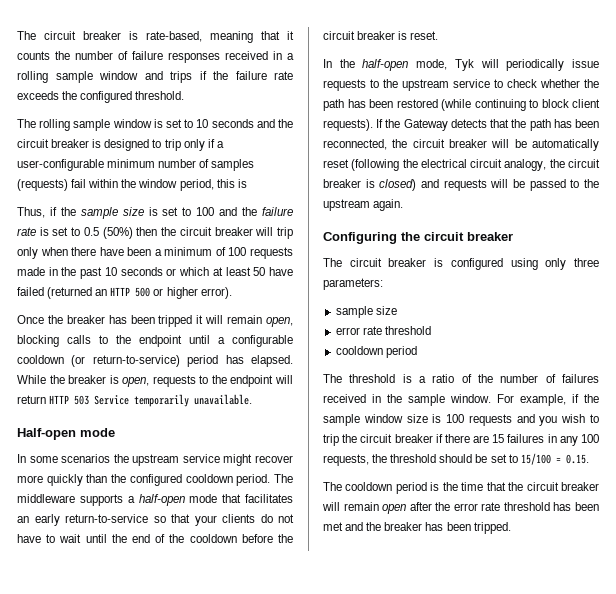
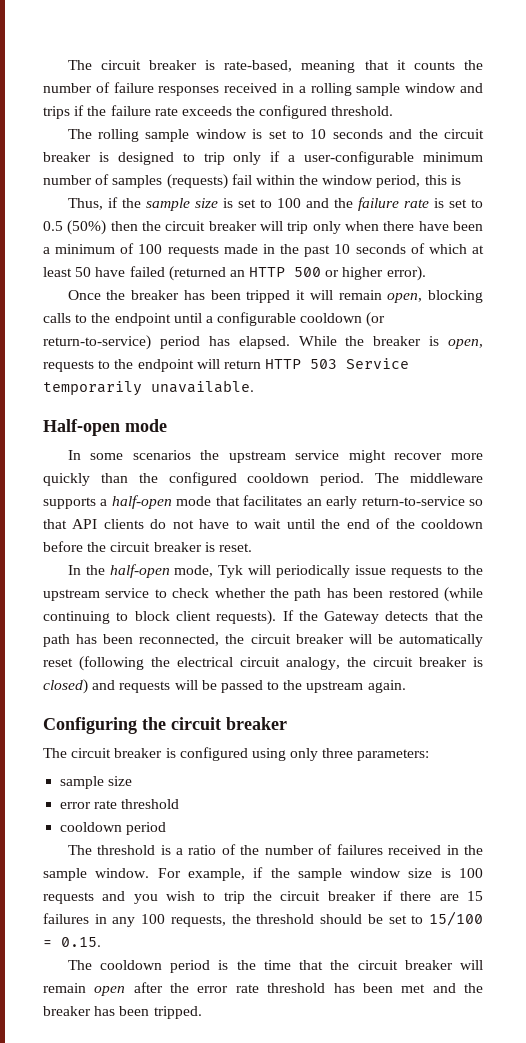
[166,268,177,276] or -> [410,243,425,254] of
[194,515,217,526] your -> [72,519,98,529] API

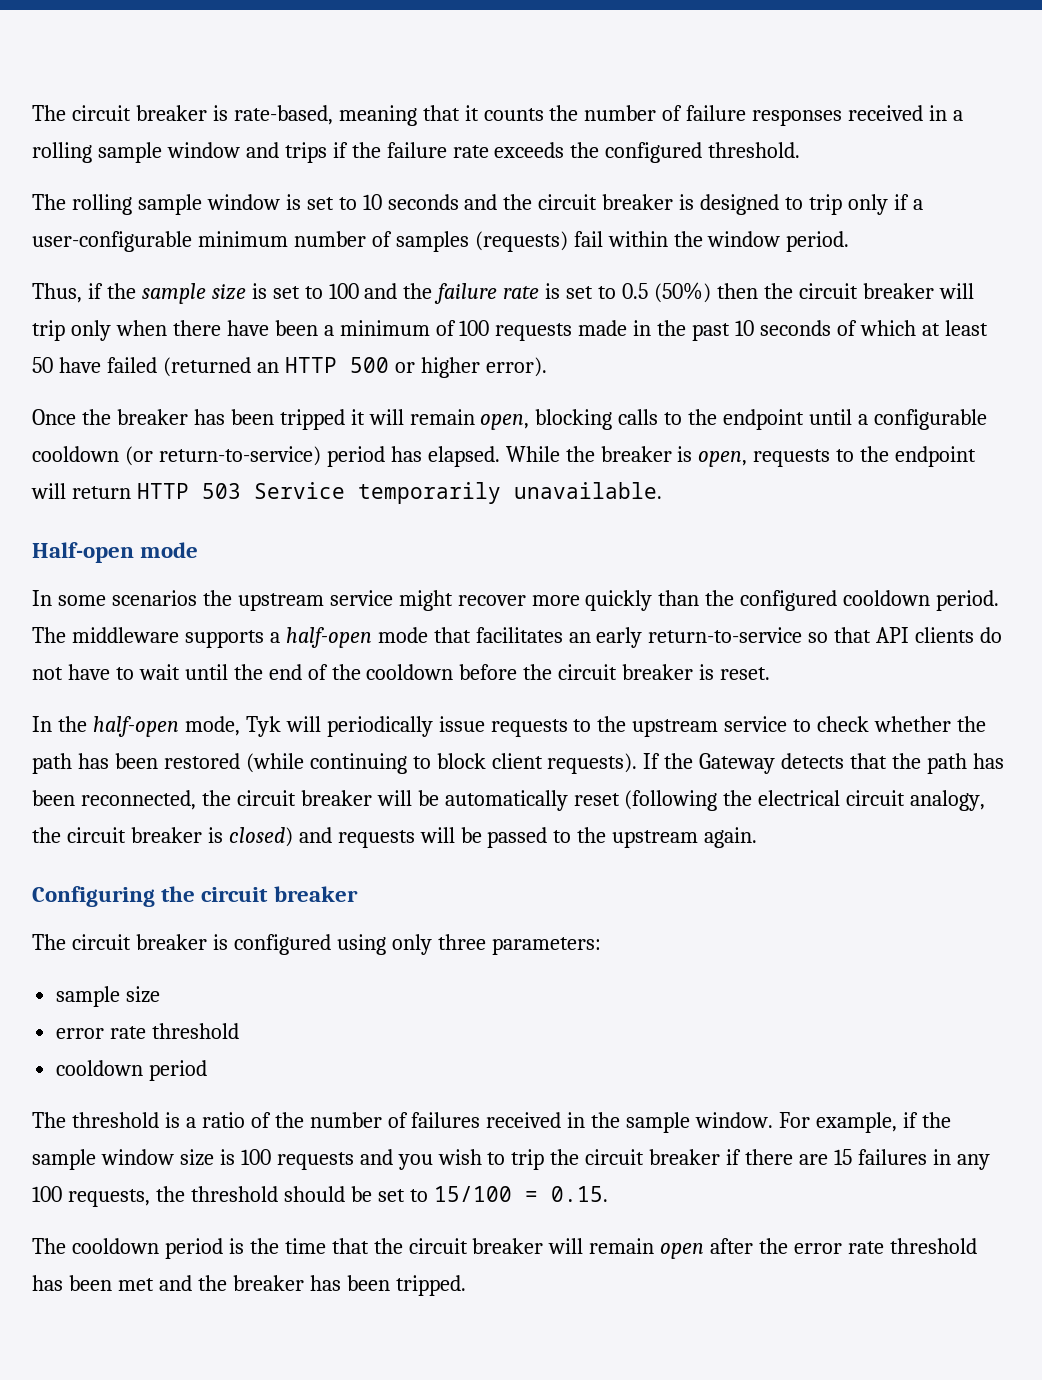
[376,175,461,188] period, this is -> [786,231,850,252] period.

